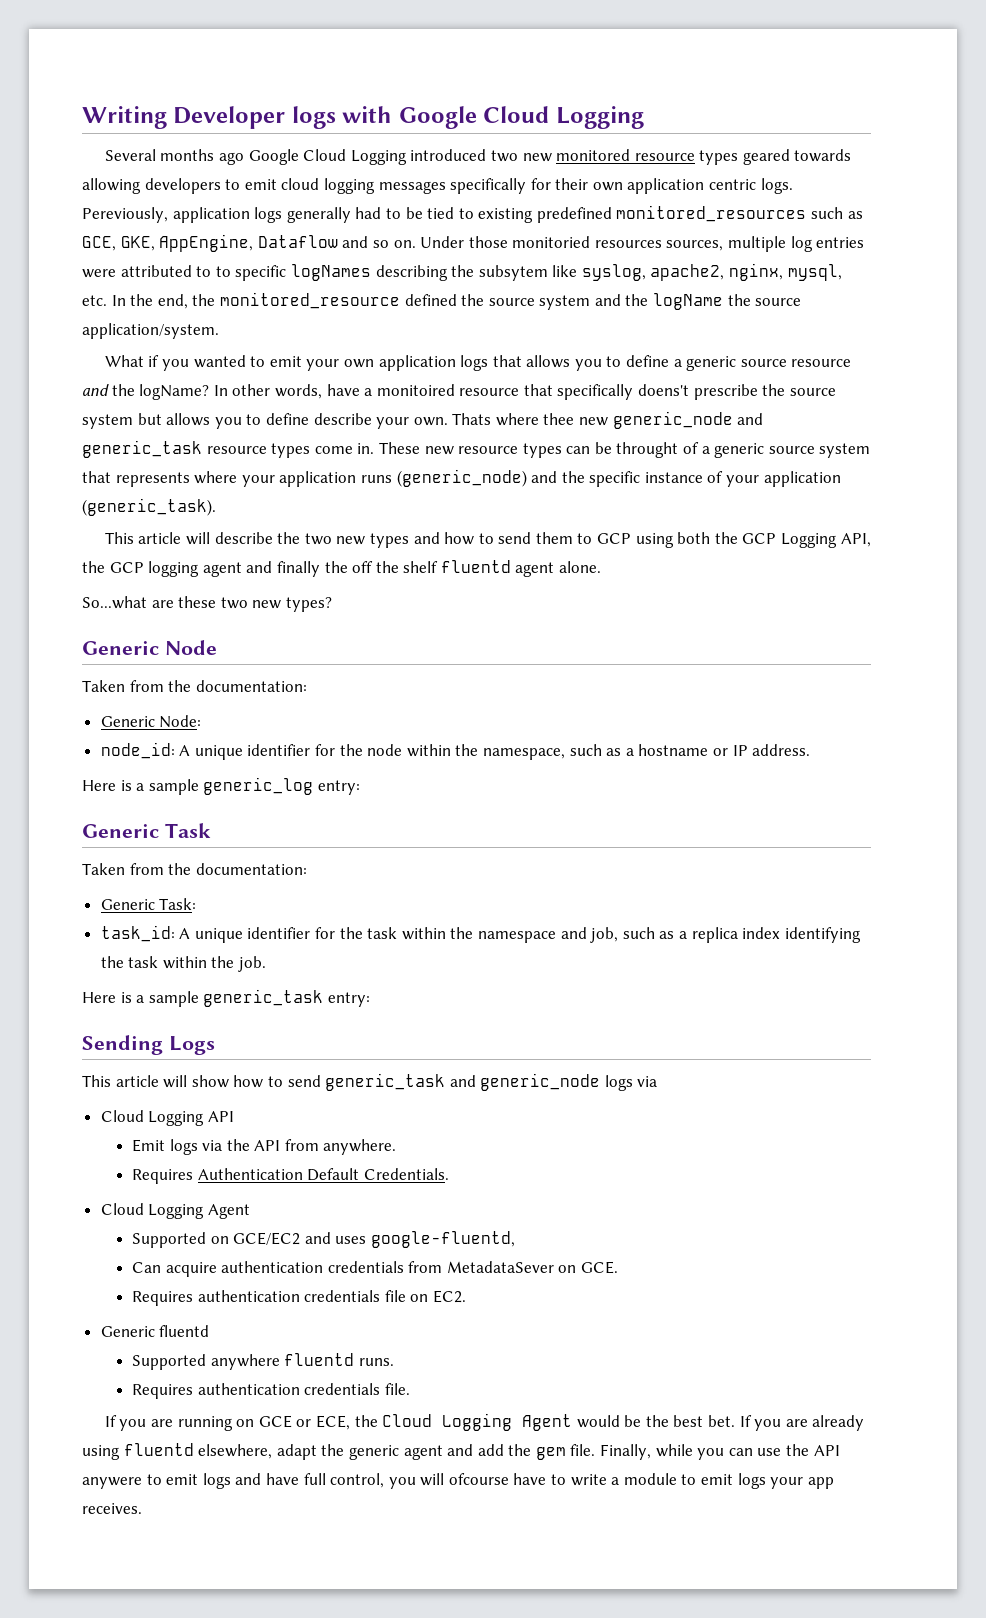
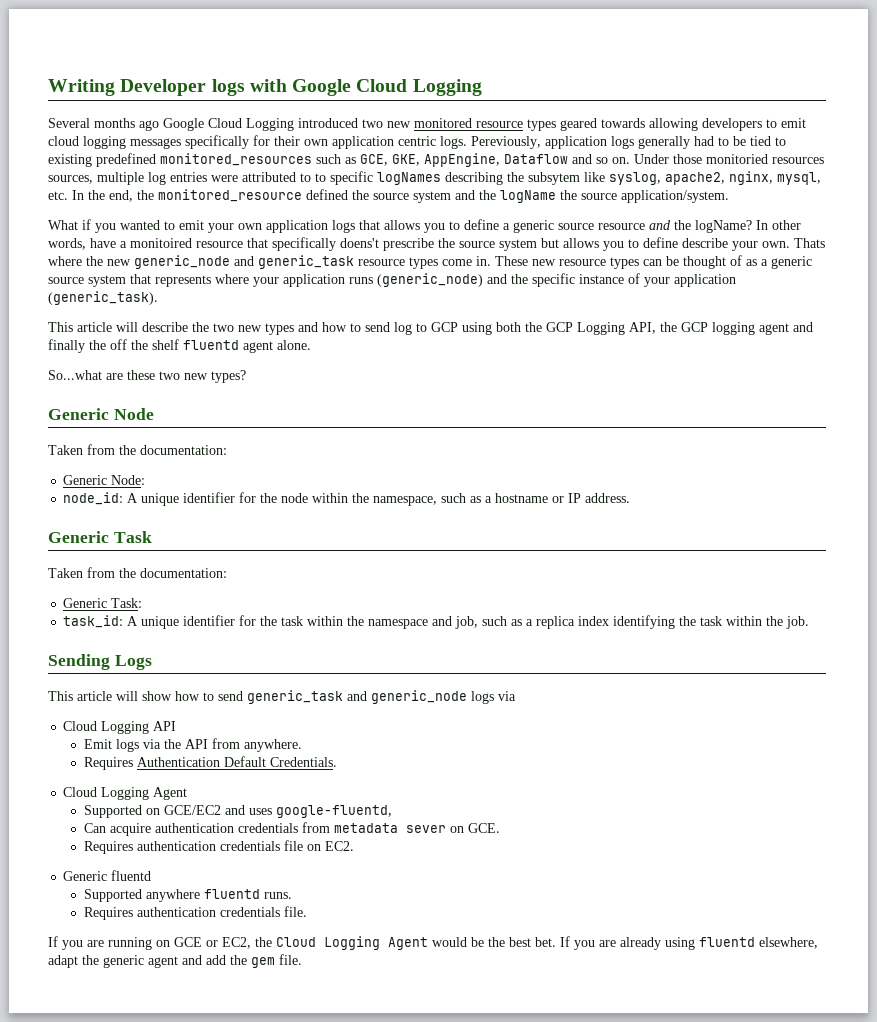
[543,413,575,425] thee -> [86,256,103,266] the
[616,442,700,458] throught of -> [683,255,757,269] thought of as
[535,532,573,544] them -> [394,322,412,335] log
[82,777,360,795] // Here is a sample generic_log entry: -> (631, 498) none
[82,989,370,1007] // Here is a sample generic_task entry: -> (810, 622) none
[446,1261,554,1273] MetadataSever -> [333,823,446,833] metadata sever
[315,1415,350,1430] ECE, -> [222,937,251,949] EC2,
[600,1444,840,1460] [82,1473,834,1489] [82,1503,142,1514] Finally, while you can use the API anywere to emit logs and have full control, you will ofcourse have to write a module to emit logs your app receives. -> (302, 959) none

